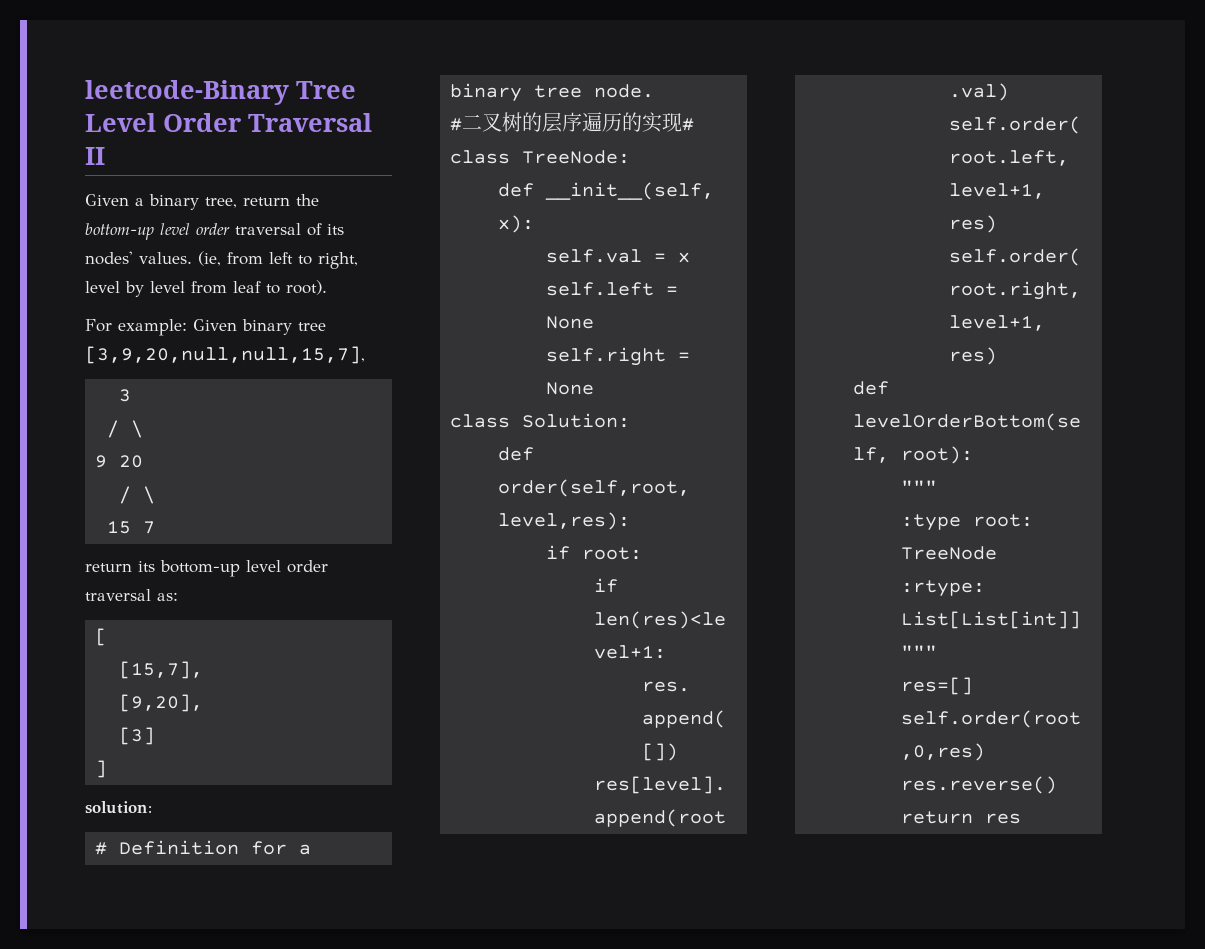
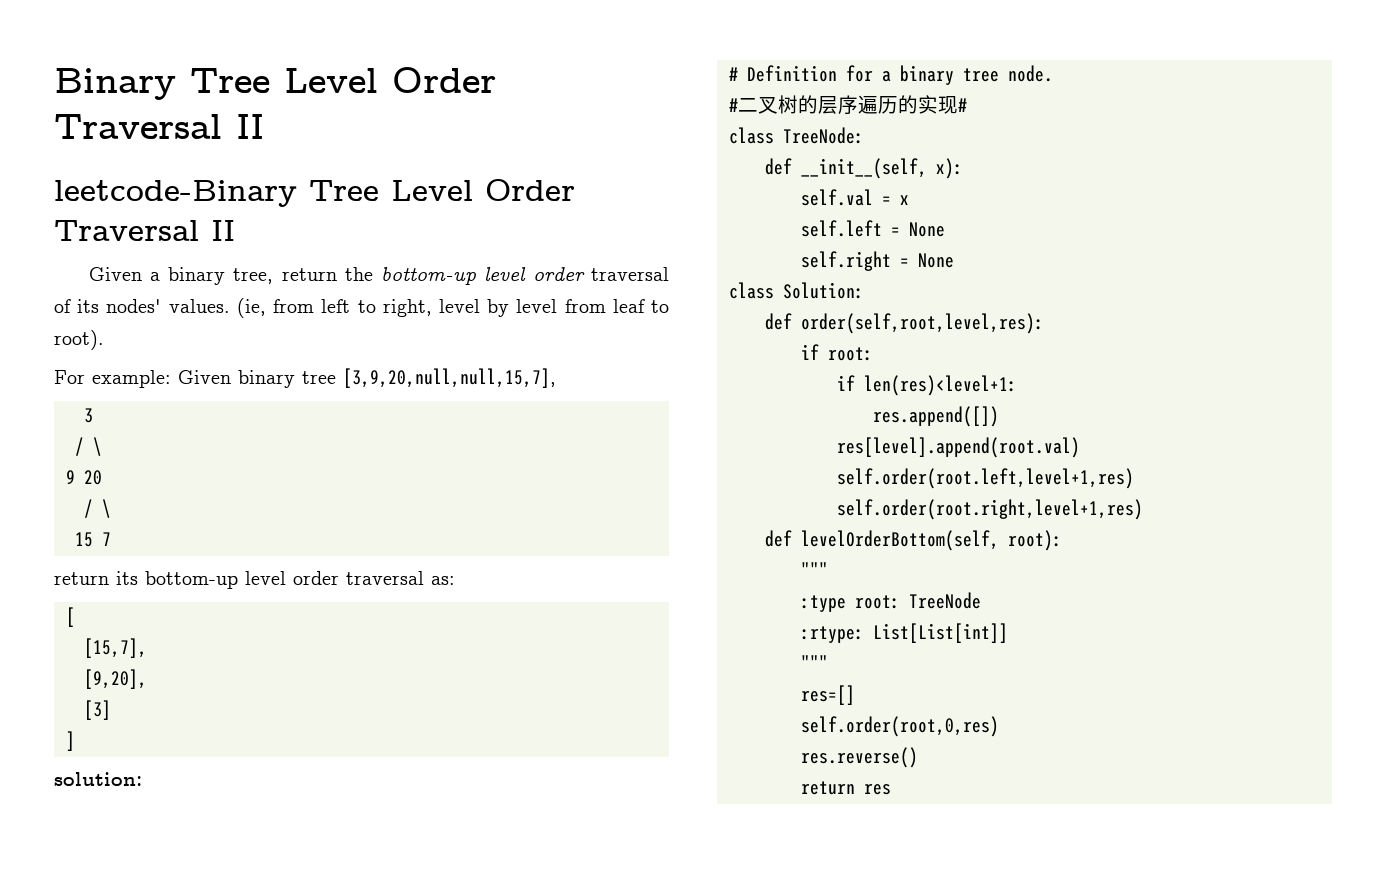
(85, 92) none -> [54,67,496,100] [54,114,264,139] Binary Tree Level Order Traversal II //

